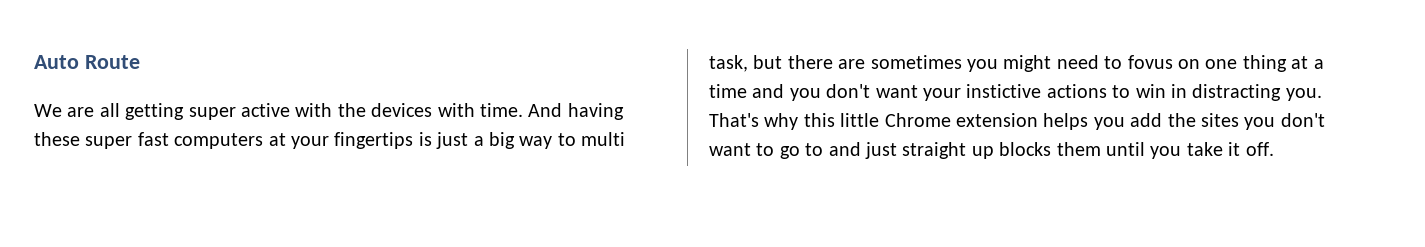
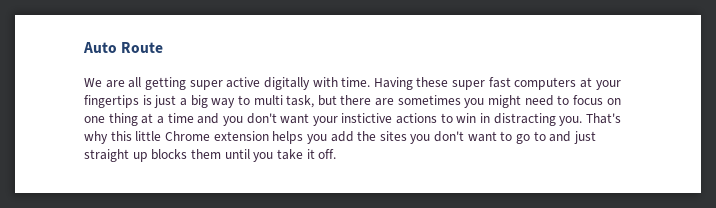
[295,103,624,120] with the devices with time. And having -> [263,77,413,90] digitally with time. Having
[1127,55,1173,69] fovus -> [572,95,603,105] focus

